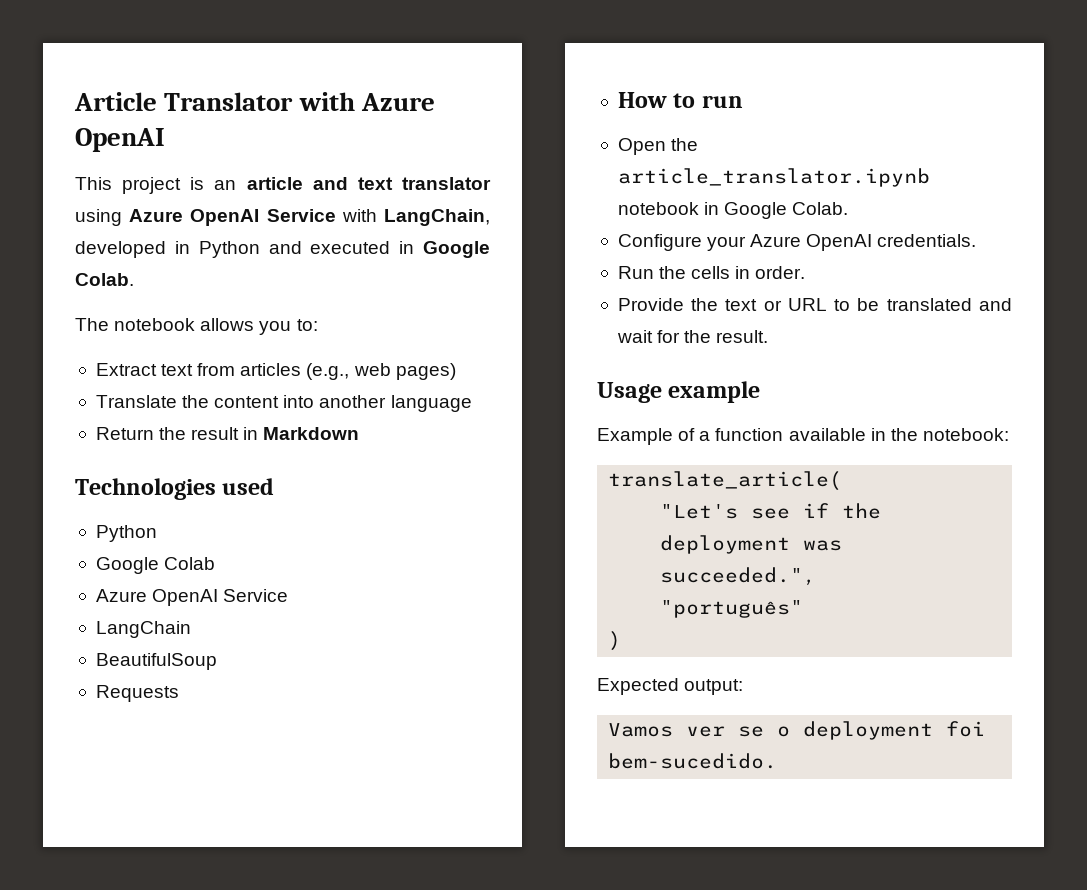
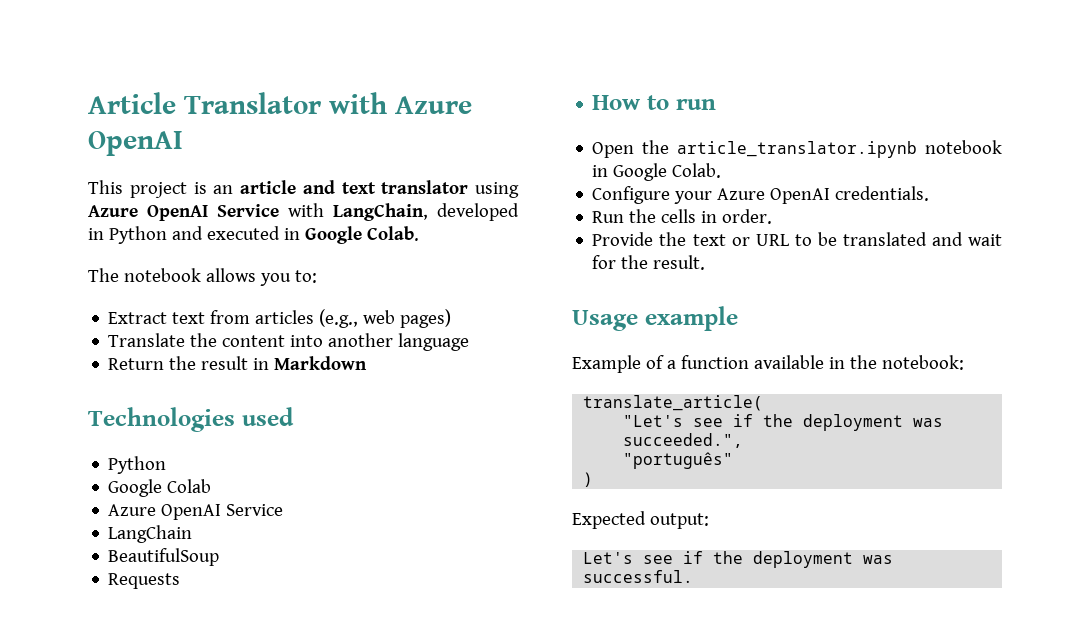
[608,721,986,740] [608,753,778,769] Vamos ver se o deployment foi bem-sucedido. -> [583,551,894,568] [583,570,694,583] Let's see if the deployment was successful.

